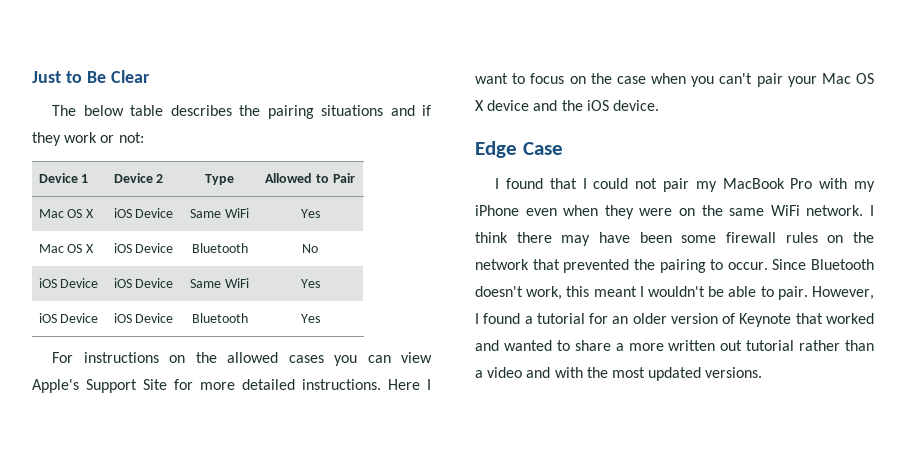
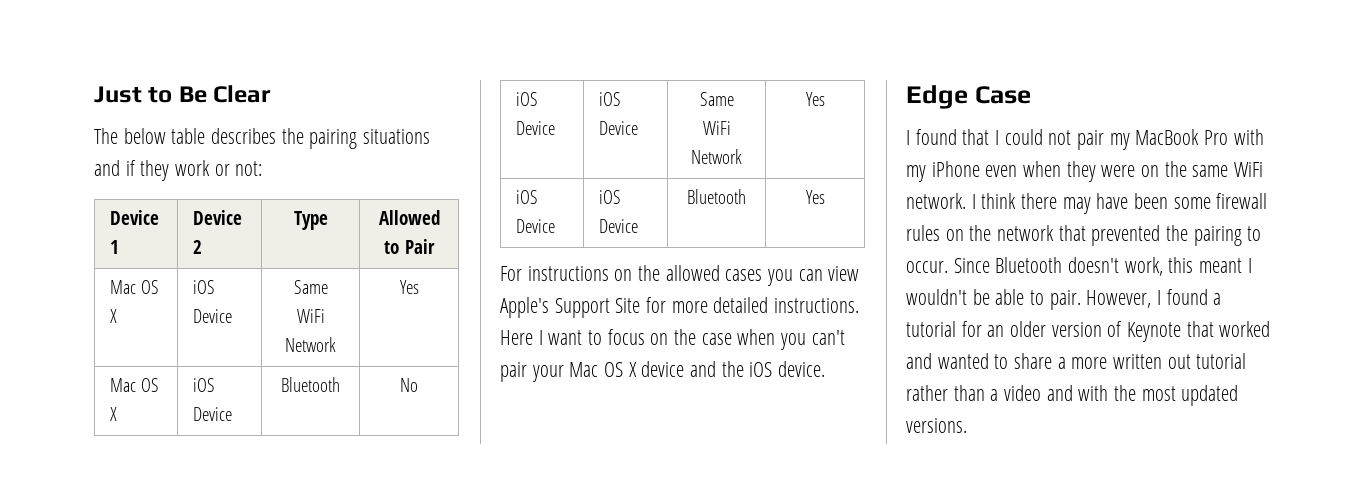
(249, 213) none -> [285,337,336,352] Network
(249, 283) none -> [691,149,742,164] Network

